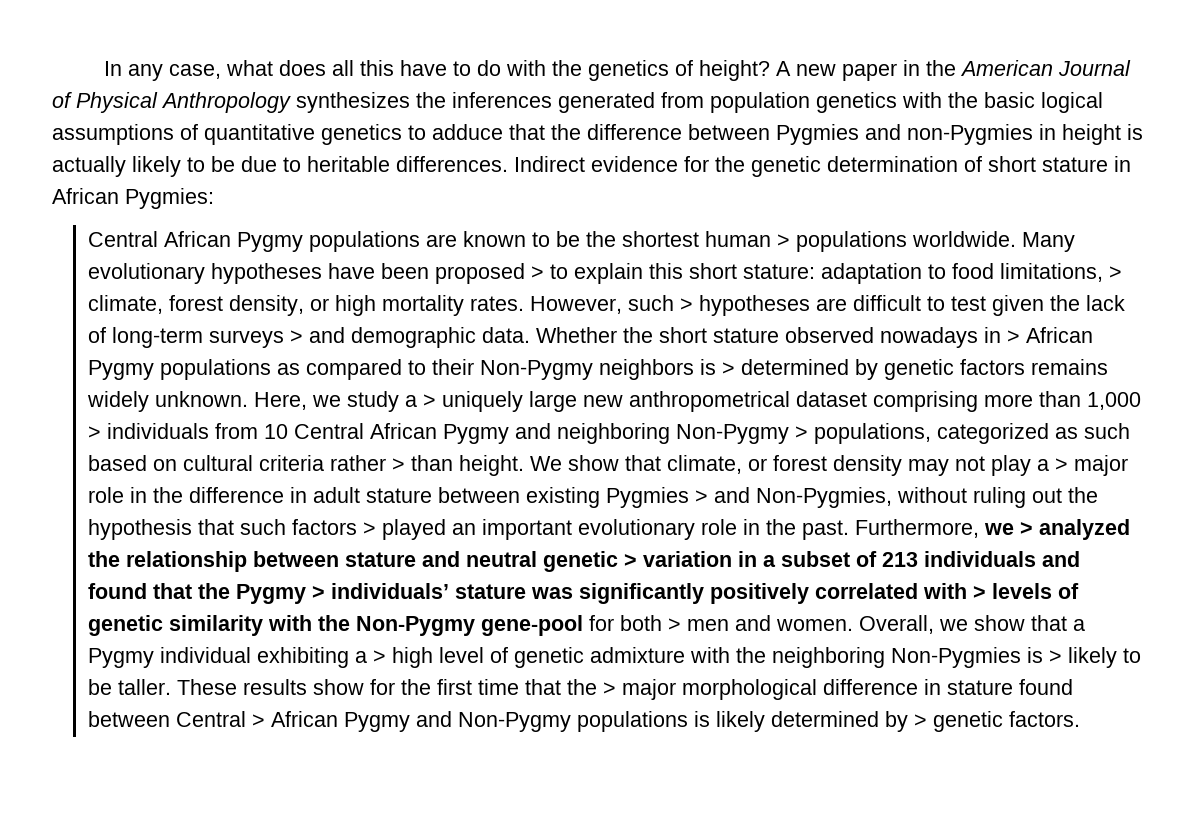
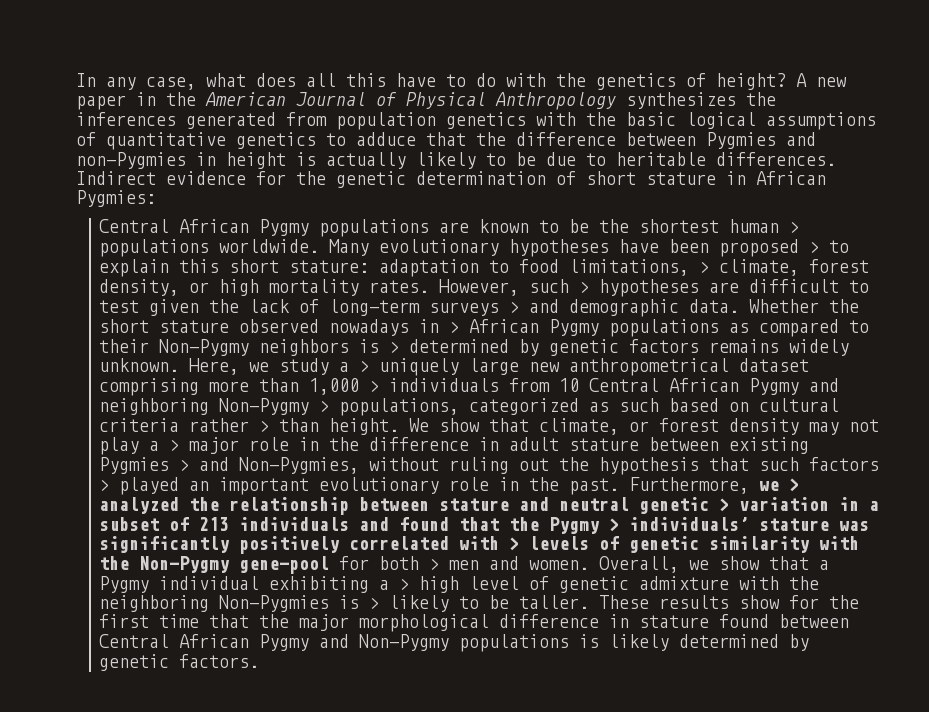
[603,682,617,695] > -> (290, 621) none
[252,714,266,727] > -> (170, 641) none
[914,714,928,727] > -> (810, 642) none

